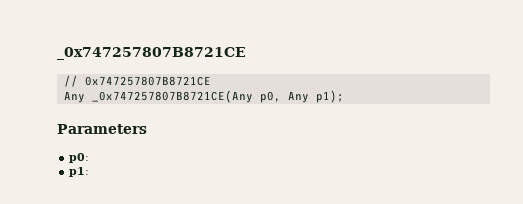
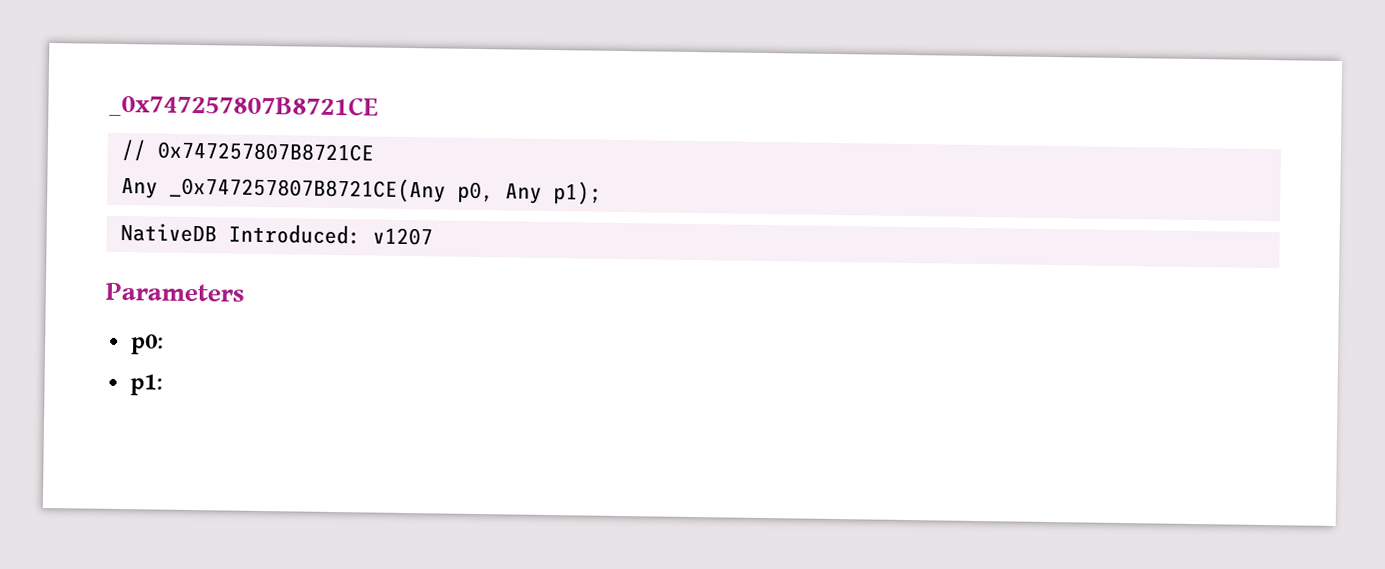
(344, 96) none -> [120,223,434,246] // NativeDB Introduced: v1207

